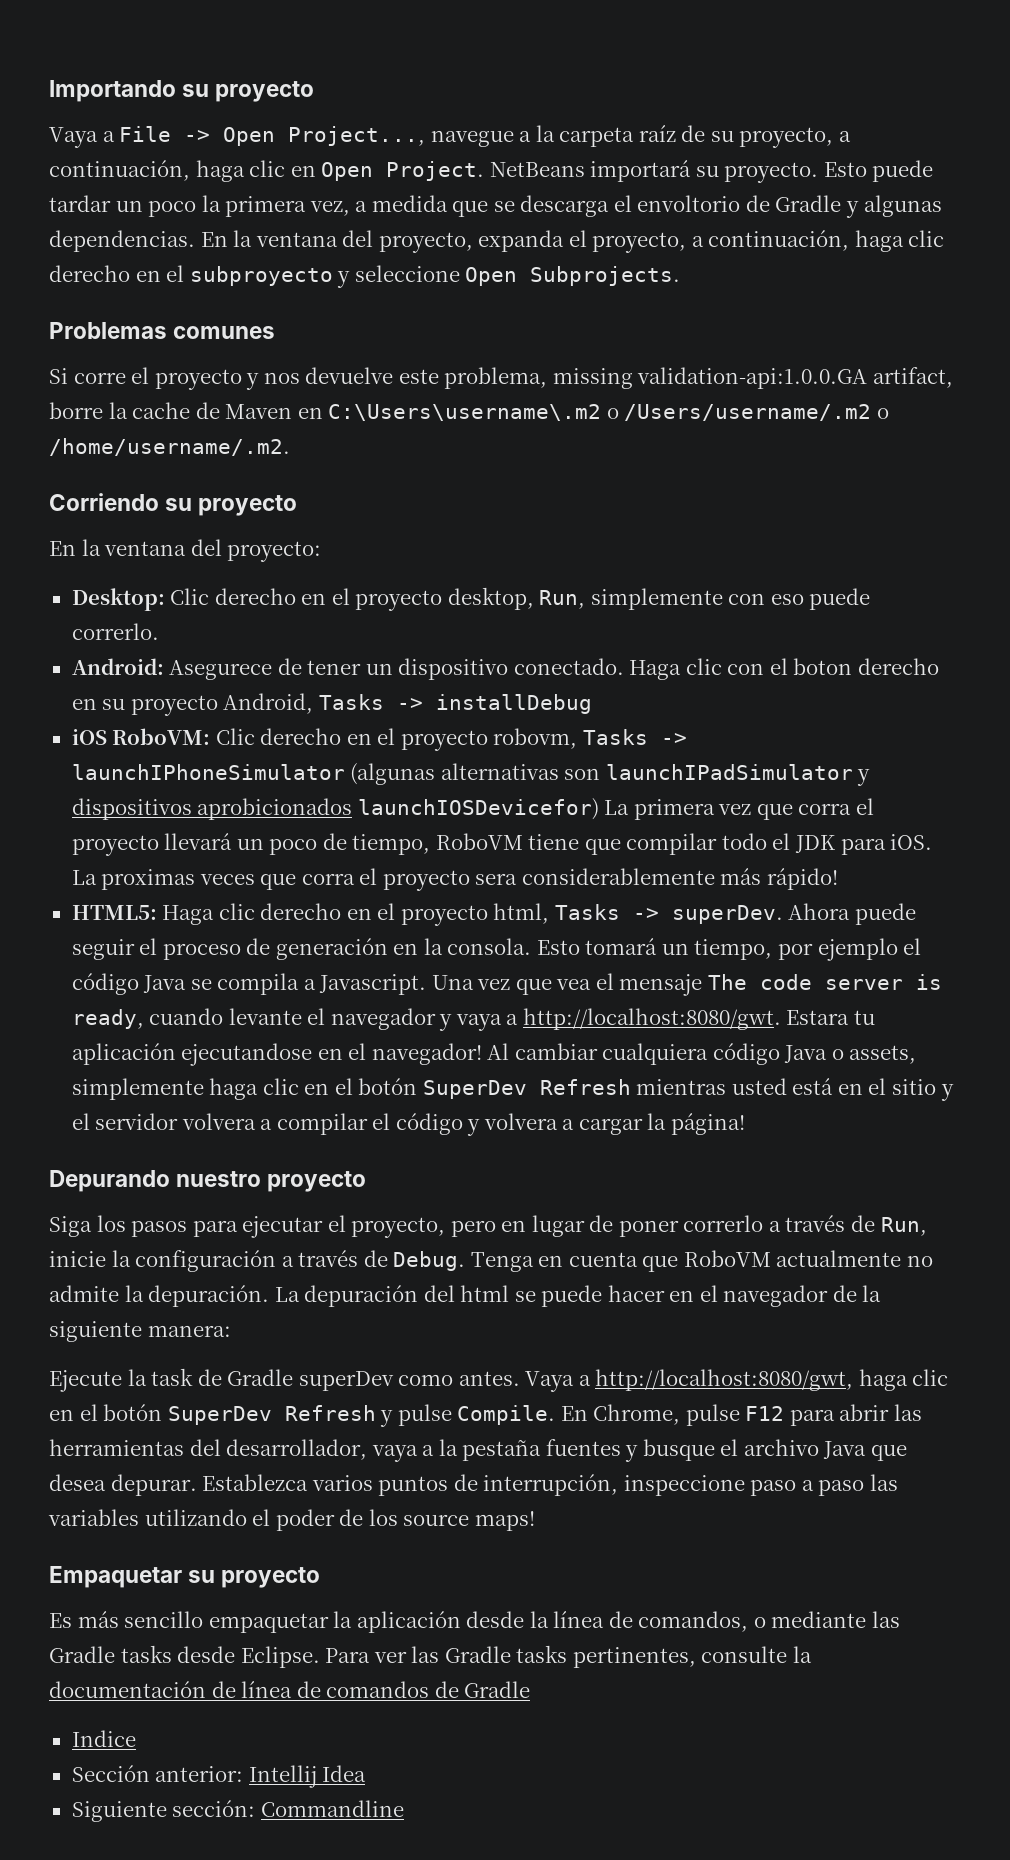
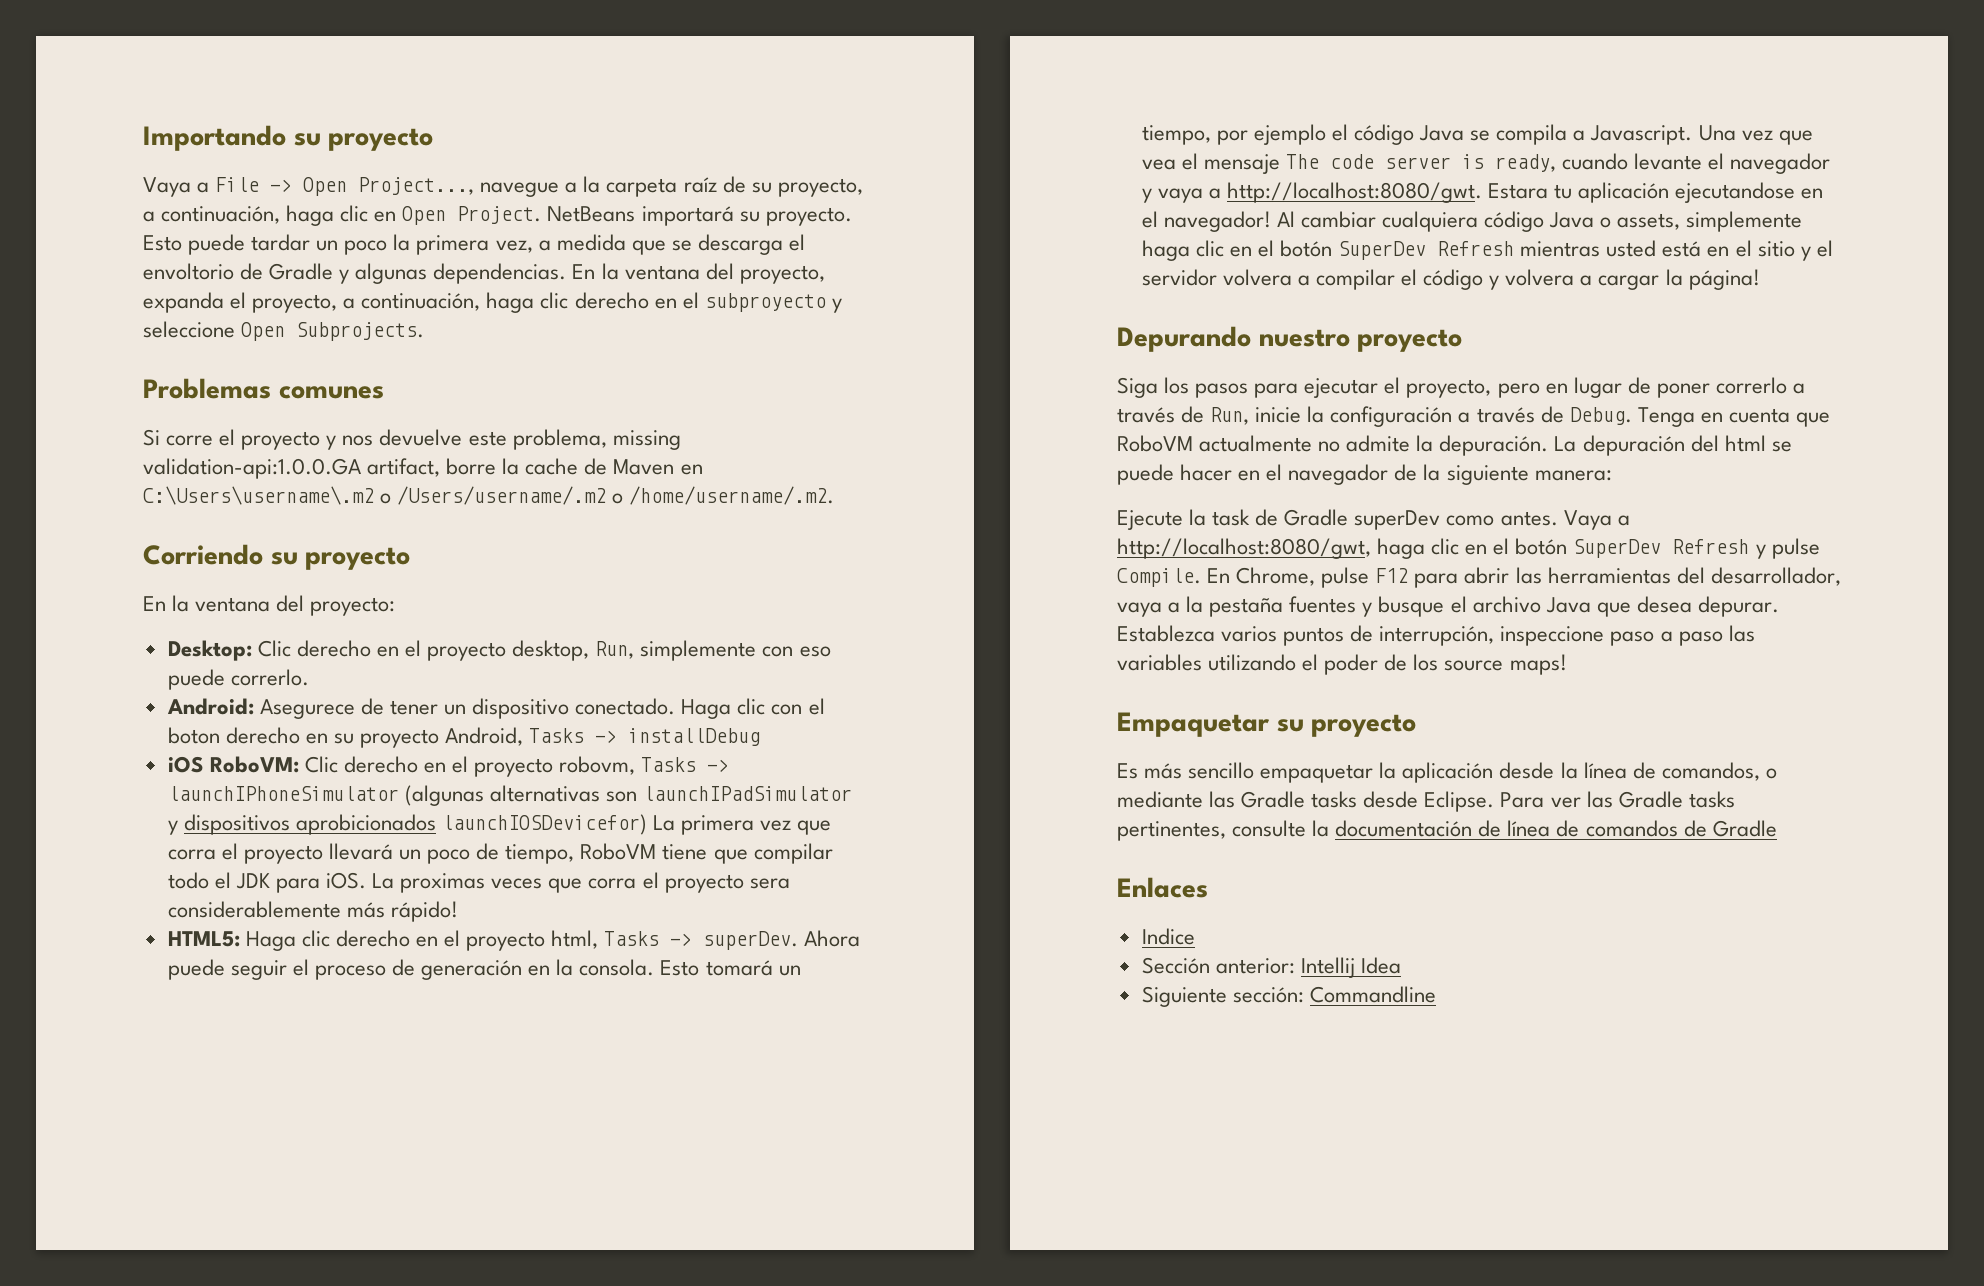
(531, 1689) none -> [1117,877,1208,898] // Enlaces

